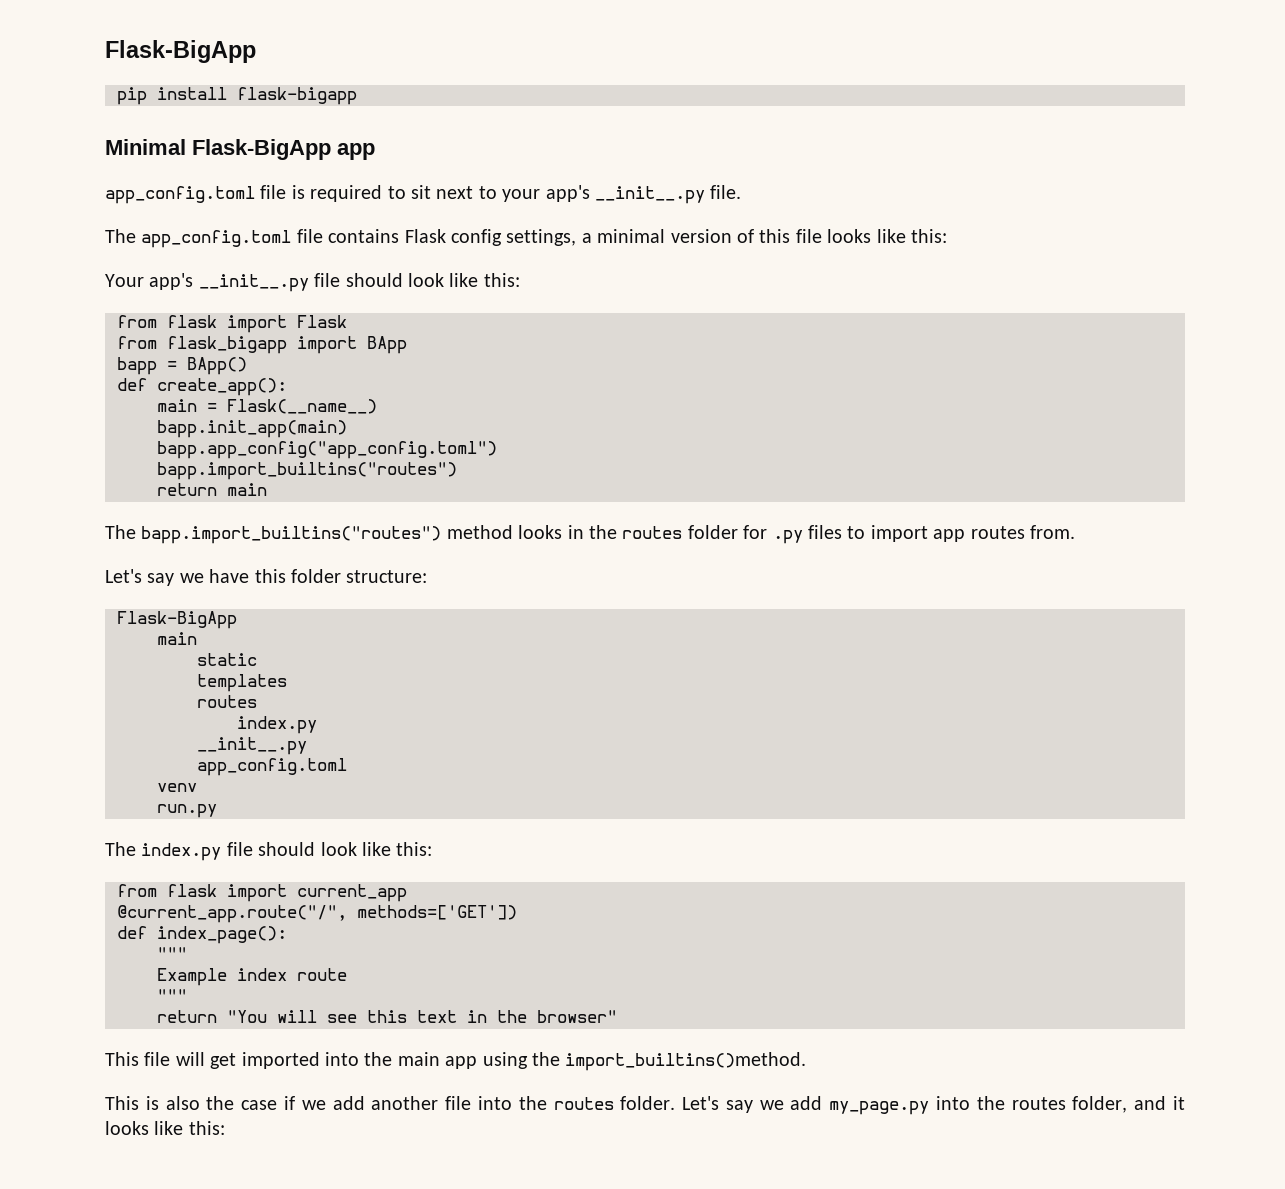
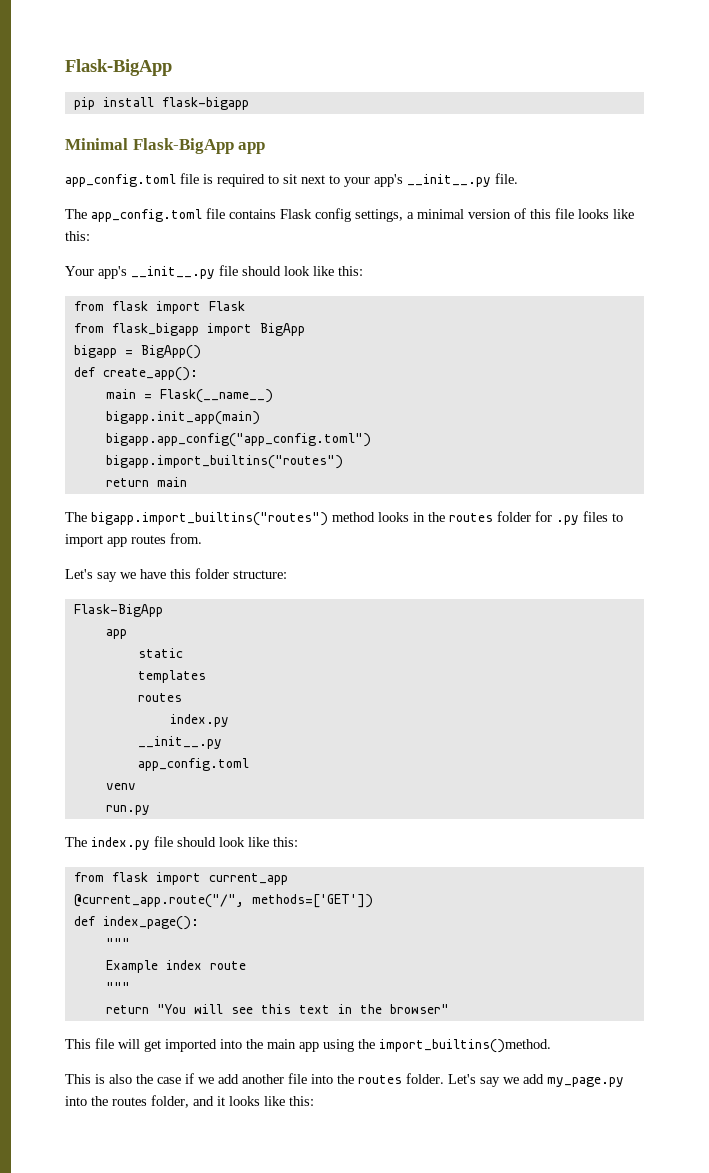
[367,336,407,354] [117,357,247,375] BApp // bapp = BApp() -> [259,323,305,336] [73,345,201,359] BigApp // bigapp = BigApp()
[157,420,347,438] [157,441,497,459] [157,462,457,480] bapp.init_app(main) // bapp.app_config("app_config.toml") // bapp.import_builtins("routes") -> [105,411,260,425] [105,433,371,447] [105,455,343,469] bigapp.init_app(main) // bigapp.app_config("app_config.toml") // bigapp.import_builtins("routes")
[141,526,442,544] bapp.import_builtins("routes") -> [91,512,328,526] bigapp.import_builtins("routes")
[157,632,197,645] main -> [105,629,127,639] app

